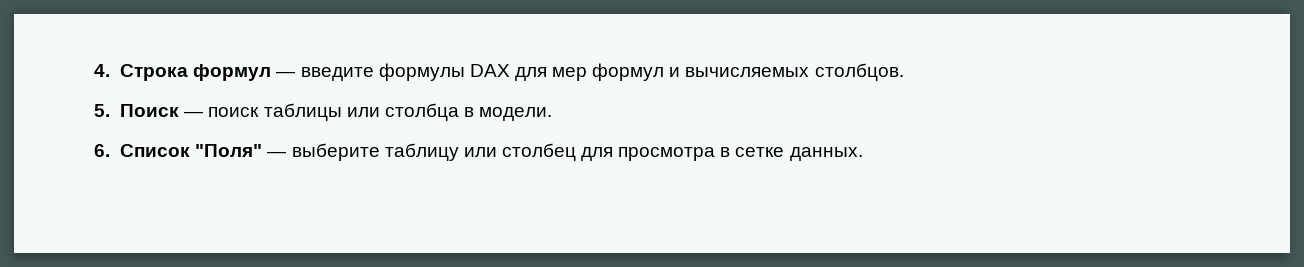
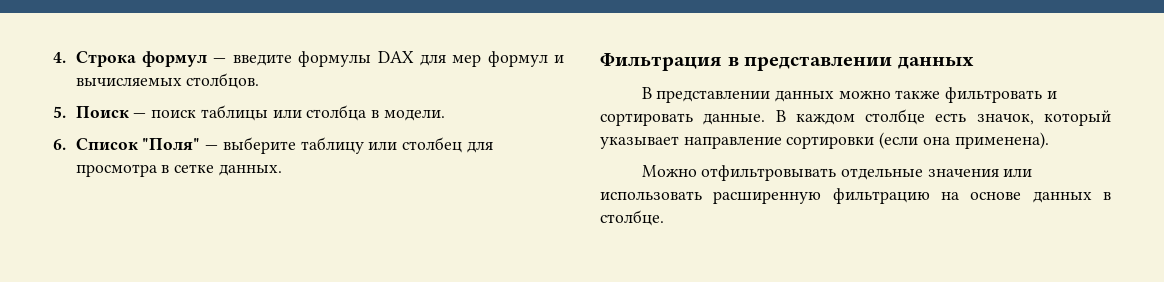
(863, 154) none -> [600,53,974,71] [641,87,1057,103] [600,109,1111,126] [600,132,1049,149] [641,165,1033,181] [600,188,1111,204] [600,210,664,226] // Фильтрация в представлении данных // В представлении данных можно также фильтровать и сортировать данные. В каждом столбце есть значок, который указывает направление сортировки (если она применена). // Можно отфильтровывать отдельные значения или использовать расширенную фильтрацию на основе данных в столбце.

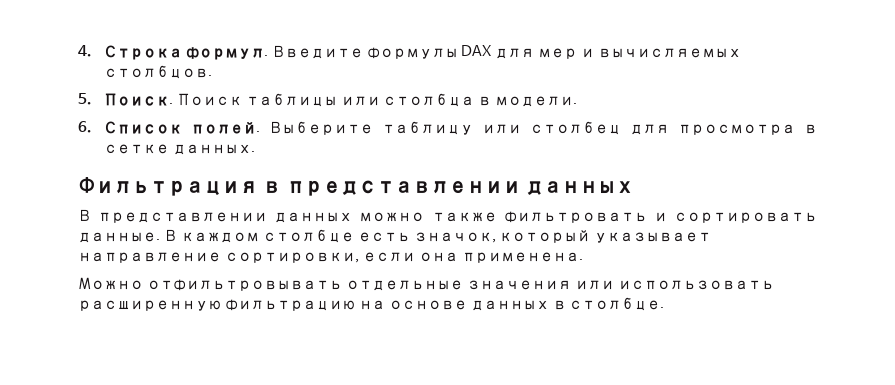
[142,51,292,67] формул — введите -> [185,45,363,60] формул. Введите
[487,51,548,67] формул -> (578, 53) none
[75,106,197,118] Поиск — поиск -> [103,93,242,106] Поиск. Поиск
[142,137,296,154] "Поля" — выберите -> [190,121,373,135] полей. Выберите
[786,132,1049,149] сортировки (если она применена). -> [224,252,583,263] сортировки, если она применена.

